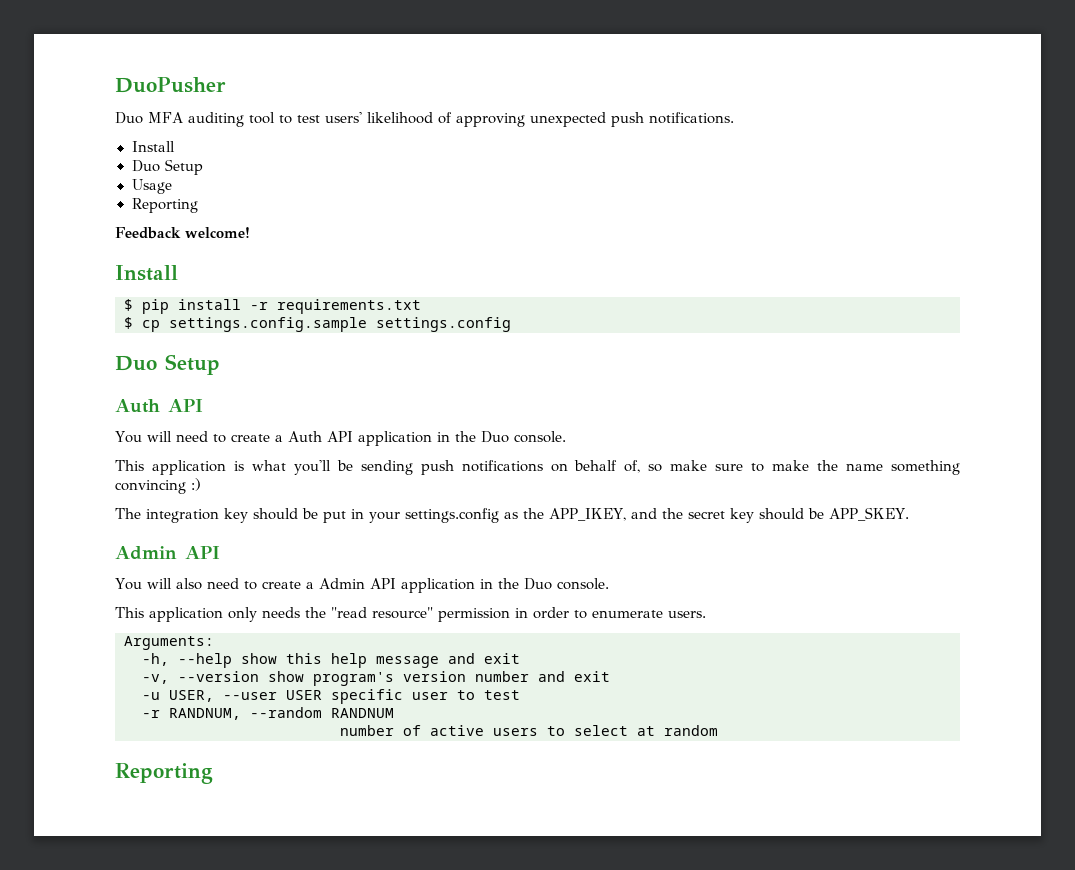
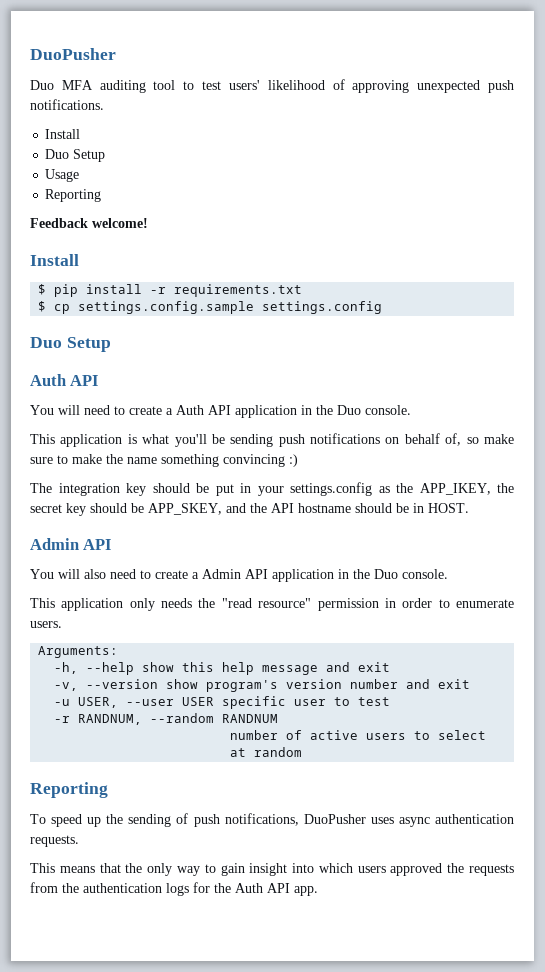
[630,508,657,519] and -> (491, 489) none
[828,507,909,521] APP_SKEY. -> [148,503,469,515] APP_SKEY, and the API hostname should be in HOST.
(213, 773) none -> [30,813,514,827] [30,835,79,847] [30,863,514,876] [30,882,318,896] // To speed up the sending of push notifications, DuoPusher uses async authentication requests. // This means that the only way to gain insight into which users approved the requests from the authentication logs for the Auth API app.

